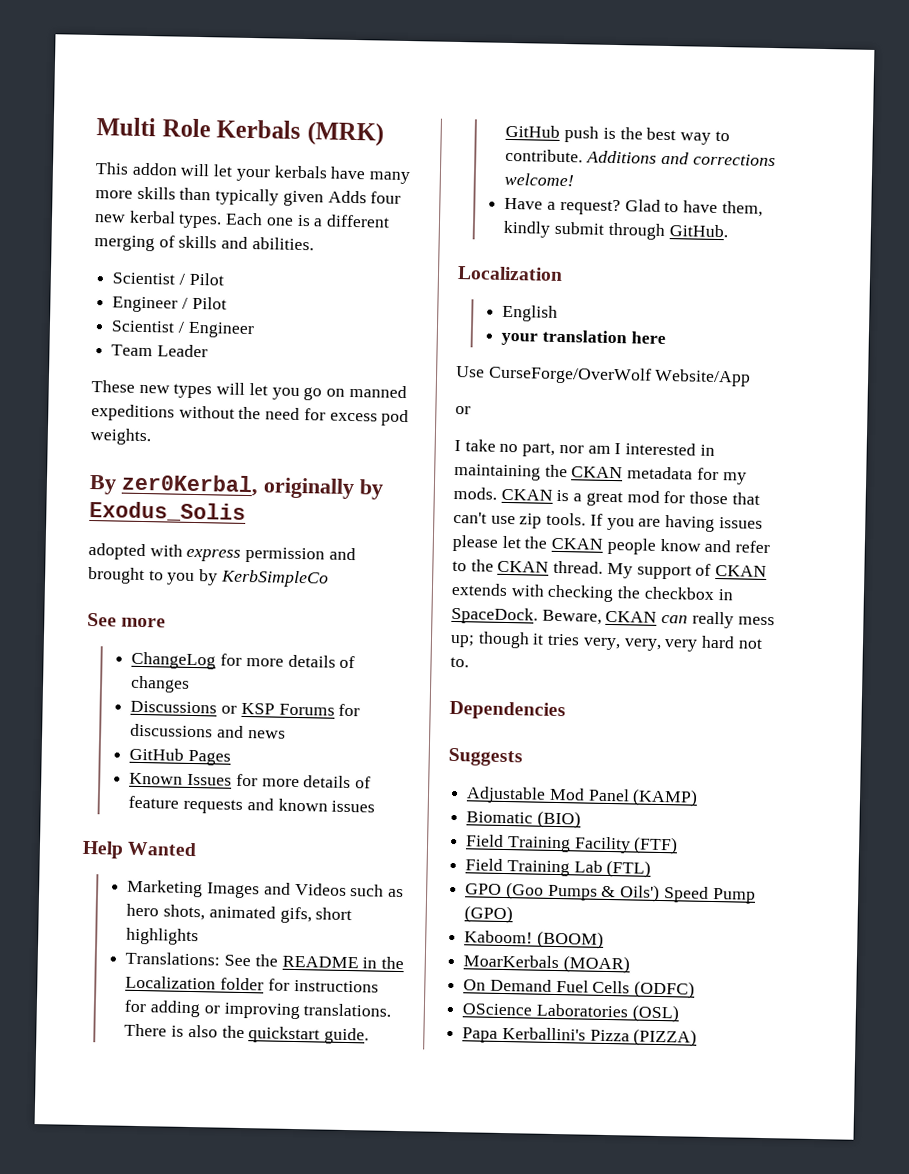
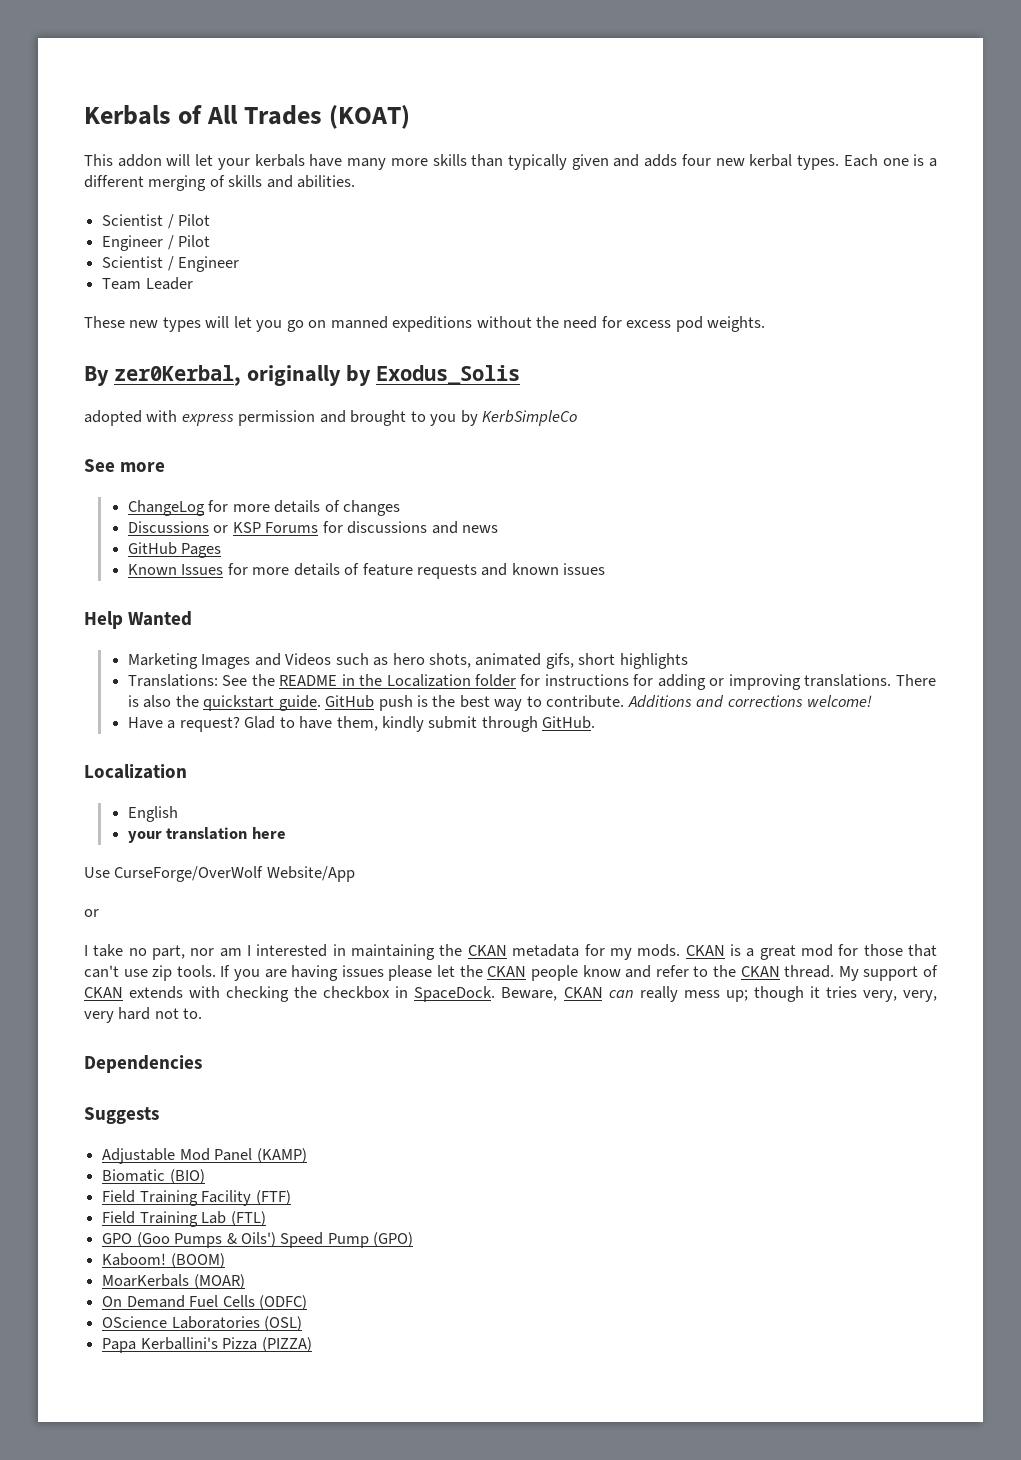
[96,117,384,147] Multi Role Kerbals (MRK) -> [84,105,411,129] Kerbals of All Trades (KOAT)
[327,190,367,204] Adds -> [613,154,678,167] and adds

